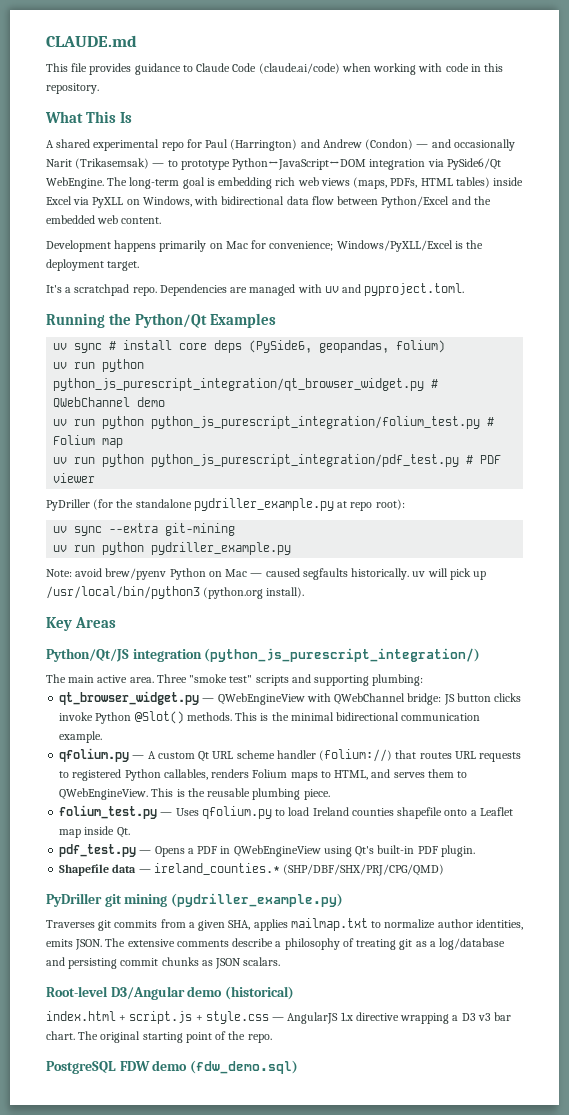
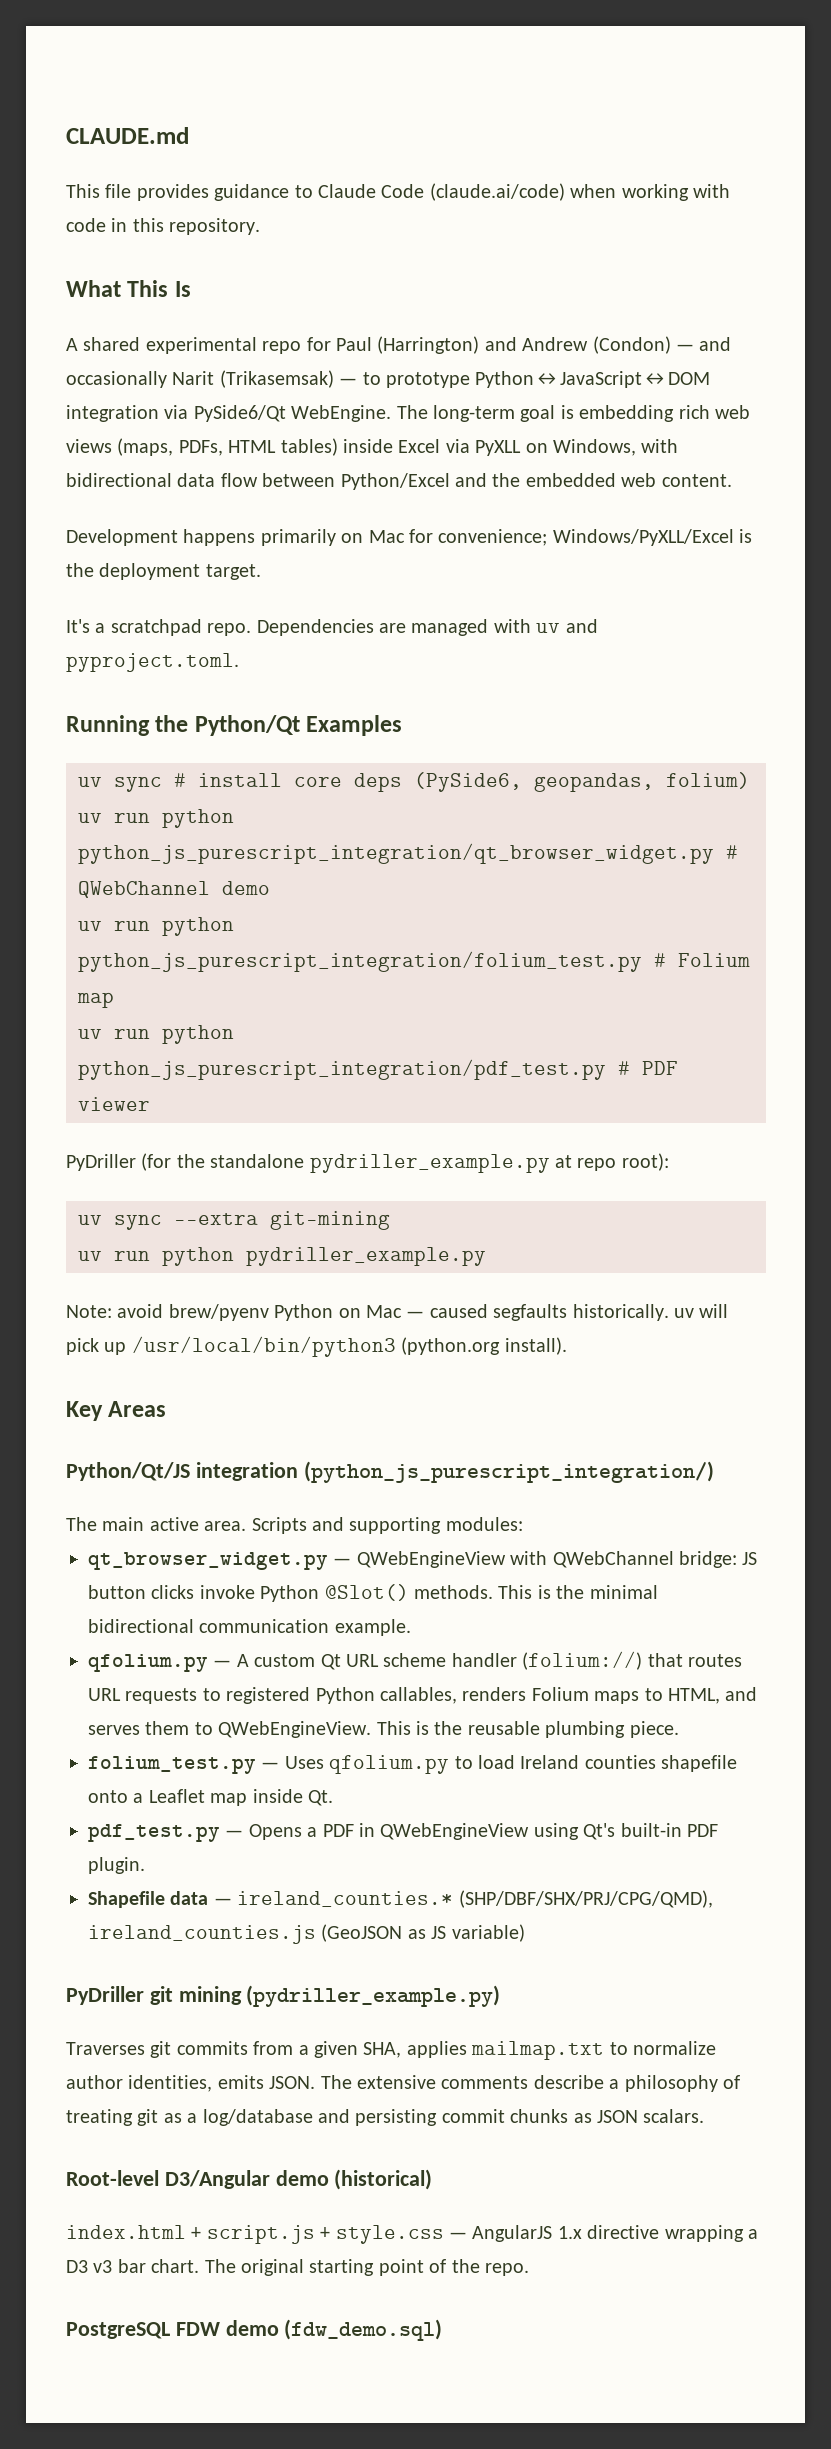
[156,674,289,686] Three "smoke test" scripts -> [251,1517,307,1534] Scripts
[372,674,424,686] plumbing: -> [445,1517,523,1531] modules:
[283,864,445,876] (SHP/DBF/SHX/PRJ/CPG/QMD) -> [458,1890,713,1908] [88,1924,525,1944] (SHP/DBF/SHX/PRJ/CPG/QMD), ireland_counties.js (GeoJSON as JS variable)

